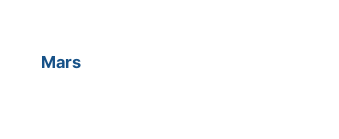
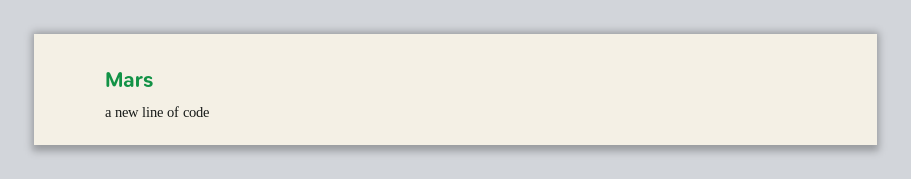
(81, 62) none -> [105,106,209,117] // a new line of code

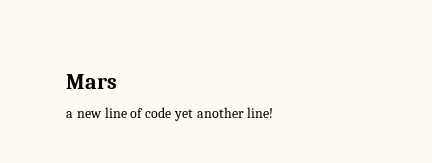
(209, 112) none -> [173,107,274,121] yet another line!

